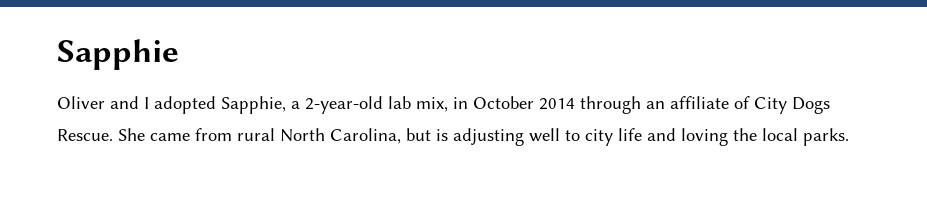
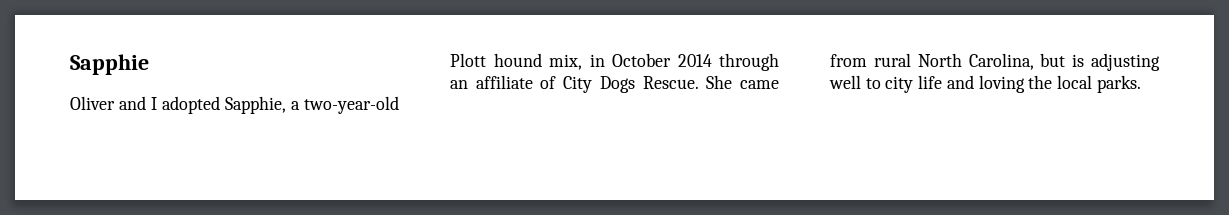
[305,96,411,114] 2-year-old lab -> [304,96,399,114] [450,53,542,67] two-year-old Plott hound

